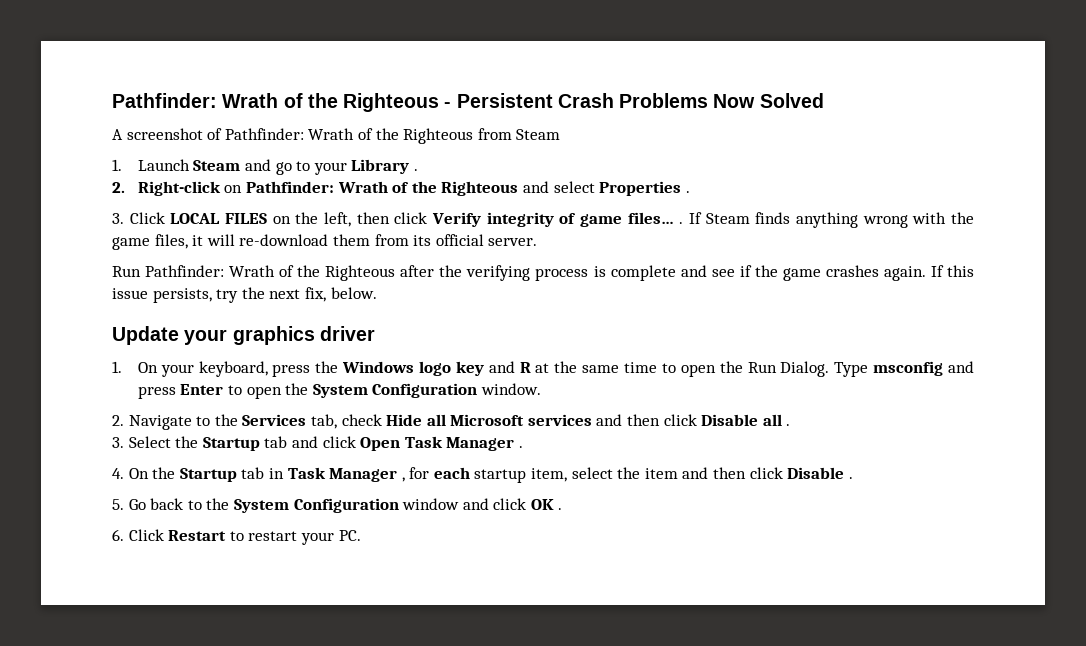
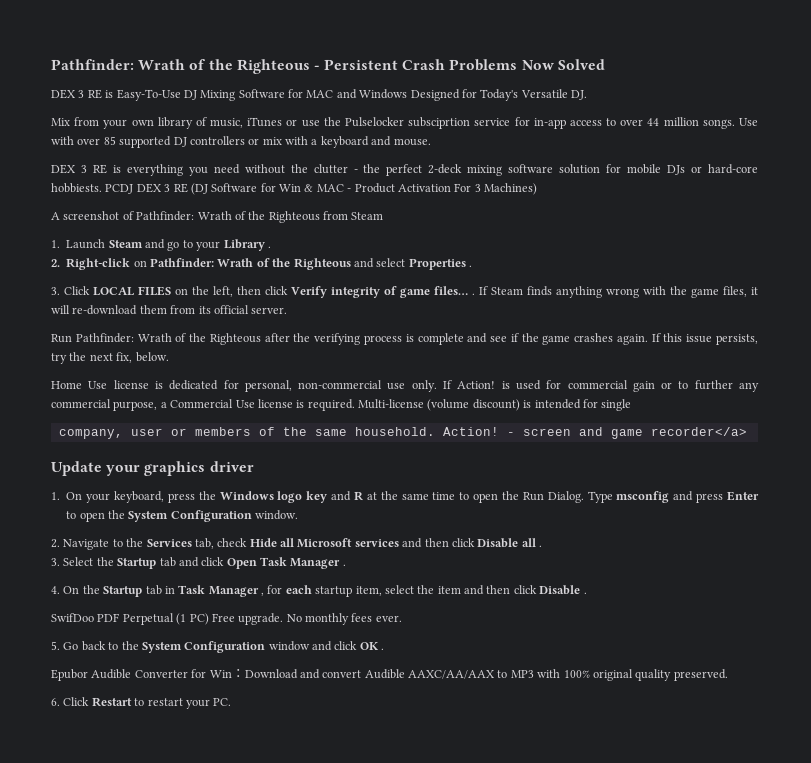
(824, 100) none -> [51,89,587,101] [51,117,758,129] [51,136,431,148] [51,164,759,176] [51,183,537,195] // DEX 3 RE is Easy-To-Use DJ Mixing Software for MAC and Windows Designed for Today's Versatile DJ. // Mix from your own library of music, iTunes or use the Pulselocker subsciprtion service for in-app access to over 44 million songs. Use with over 85 supported DJ controllers or mix with a keyboard and mouse. // DEX 3 RE is everything you need without the clutter - the perfect 2-deck mixing software solution for mobile DJs or hard-core hobbiests. PCDJ DEX 3 RE (DJ Software for Win & MAC - Product Activation For 3 Machines)
(377, 293) none -> [51,380,759,392] [51,399,632,411] [58,427,747,439] // Home Use license is dedicated for personal, non-commercial use only. If Action! is used for commercial gain or to further any commercial purpose, a Commercial Use license is required. Multi-license (volume discount) is intended for single // company, user or members of the same household. Action! - screen and game recorder</a>
(853, 478) none -> [51,613,402,625] // SwifDoo PDF Perpetual (1 PC) Free upgrade. No monthly fees ever.
(563, 509) none -> [51,669,728,681] // Epubor Audible Converter for Win：Download and convert Audible AAXC/AA/AAX to MP3 with 100% original quality preserved.

